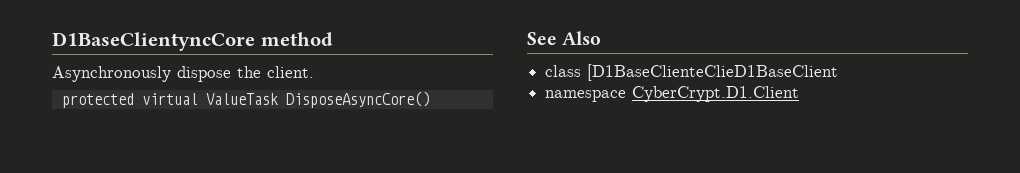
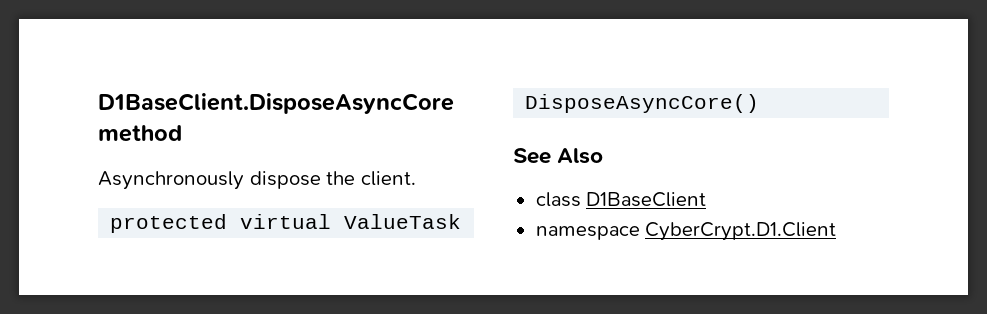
[52,32,255,51] D1BaseClientyncCore -> [98,93,454,114] D1BaseClient.DisposeAsyncCore
[587,64,839,81] [D1BaseClienteClieD1BaseClient -> [586,192,707,207] D1BaseClient

